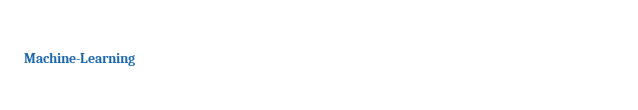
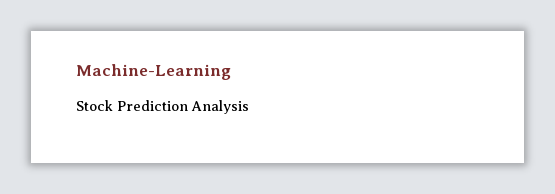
(135, 59) none -> [76,100,249,114] // Stock Prediction Analysis

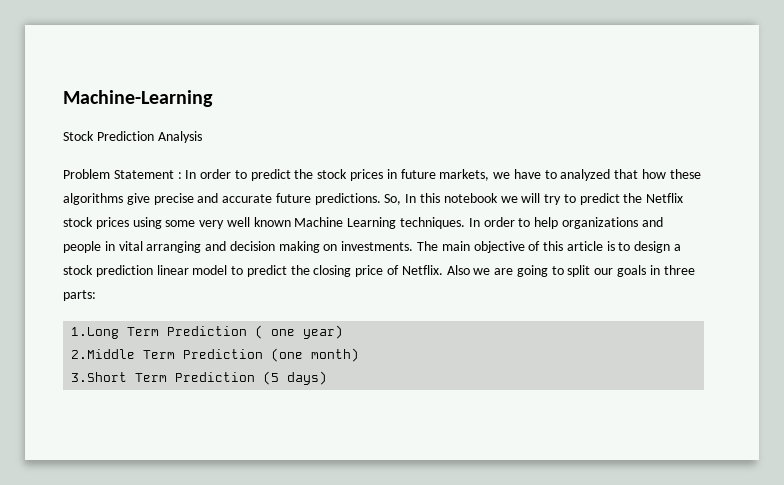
(249, 107) none -> [63,169,701,181] [63,193,684,205] [63,217,663,229] [63,241,682,253] [63,265,695,277] [63,290,96,301] [71,325,344,339] [71,348,360,362] [71,371,328,385] // Problem Statement : In order to predict the stock prices in future markets, we have to analyzed that how these algorithms give precise and accurate future predictions. So, In this notebook we will try to predict the Netflix stock prices using some very well known Machine Learning techniques. In order to help organizations and people in vital arranging and decision making on investments. The main objective of this article is to design a stock prediction linear model to predict the closing price of Netflix. Also we are going to split our goals in three parts: // 1.Long Term Prediction ( one year) // 2.Middle Term Prediction (one month) // 3.Short Term Prediction (5 days)

